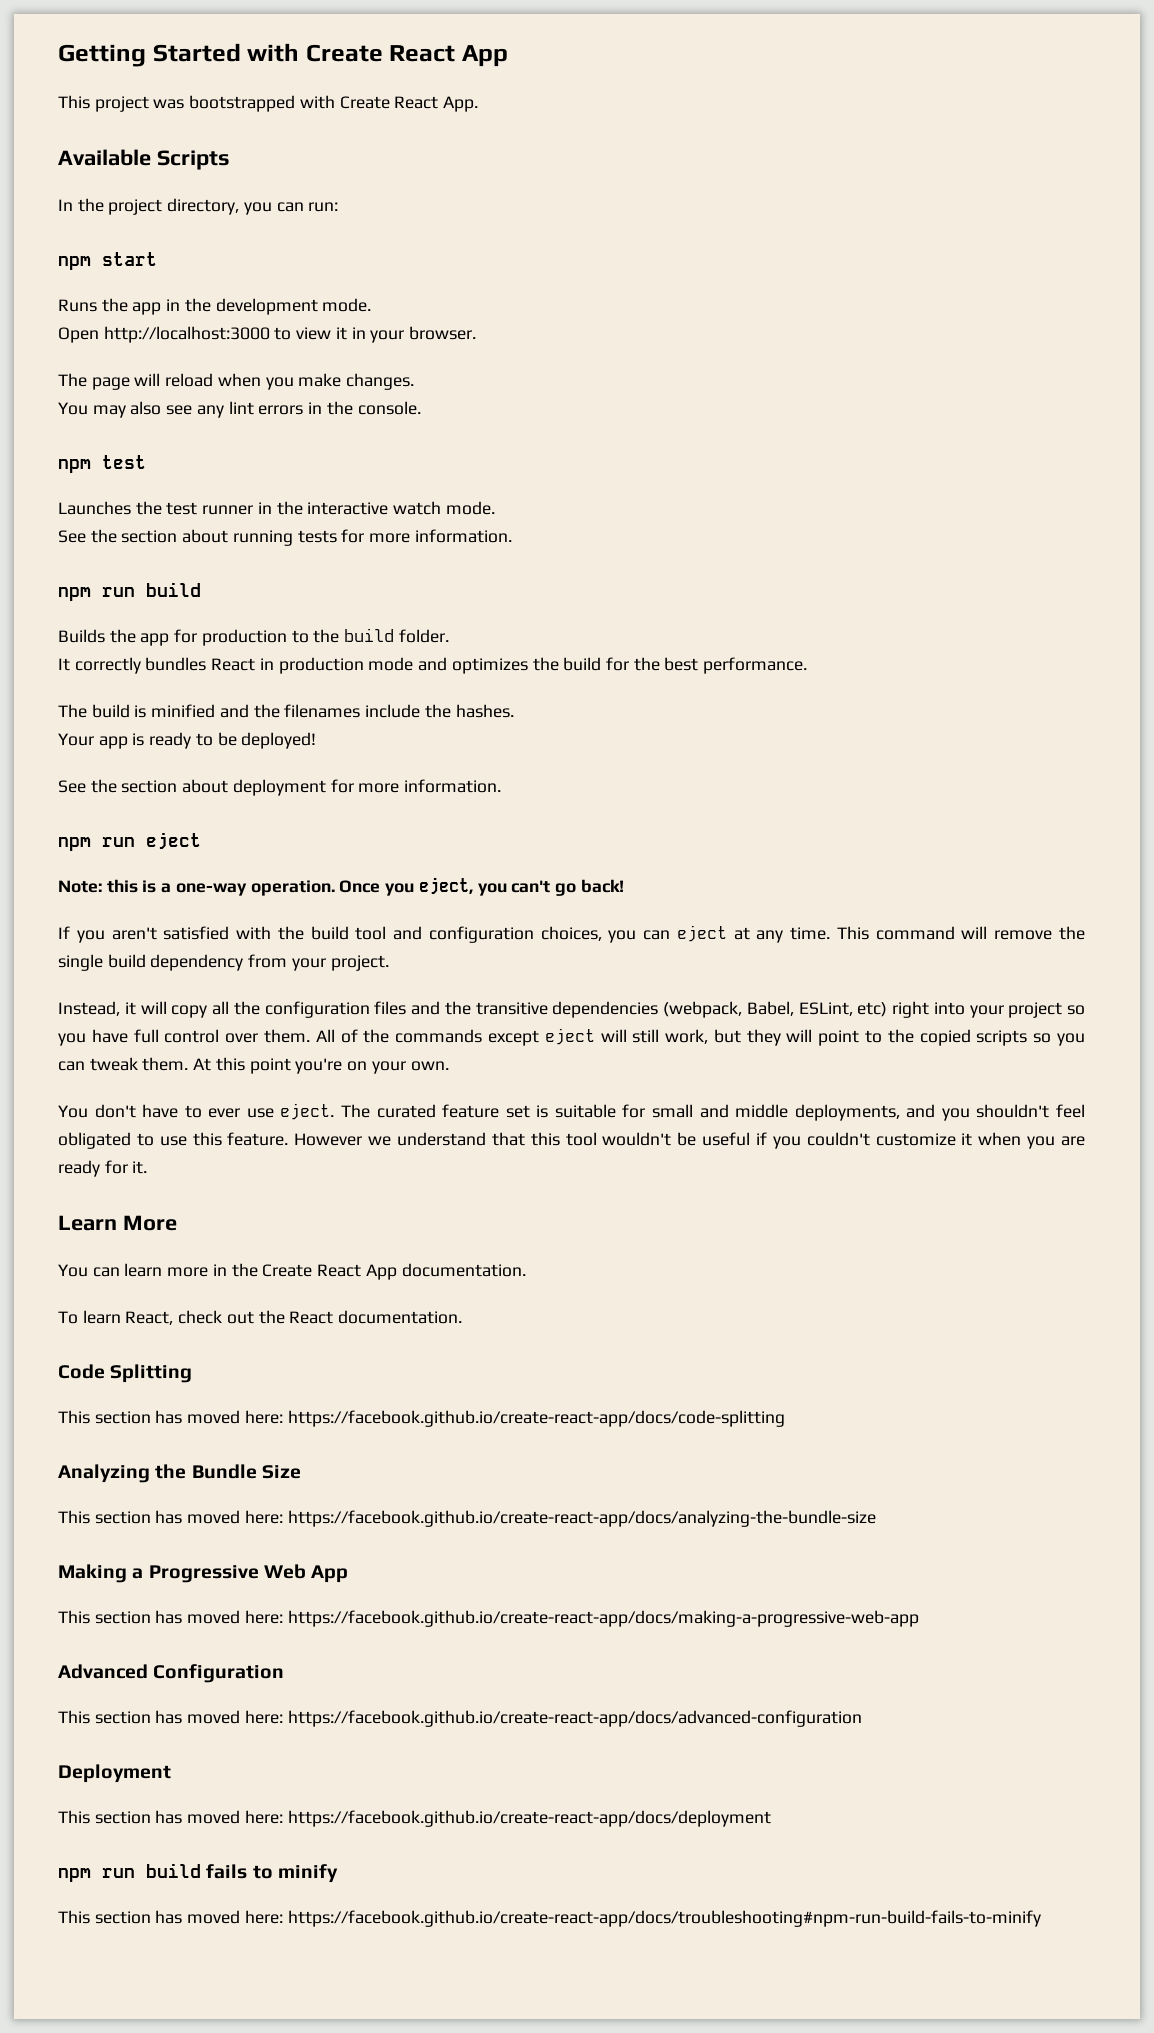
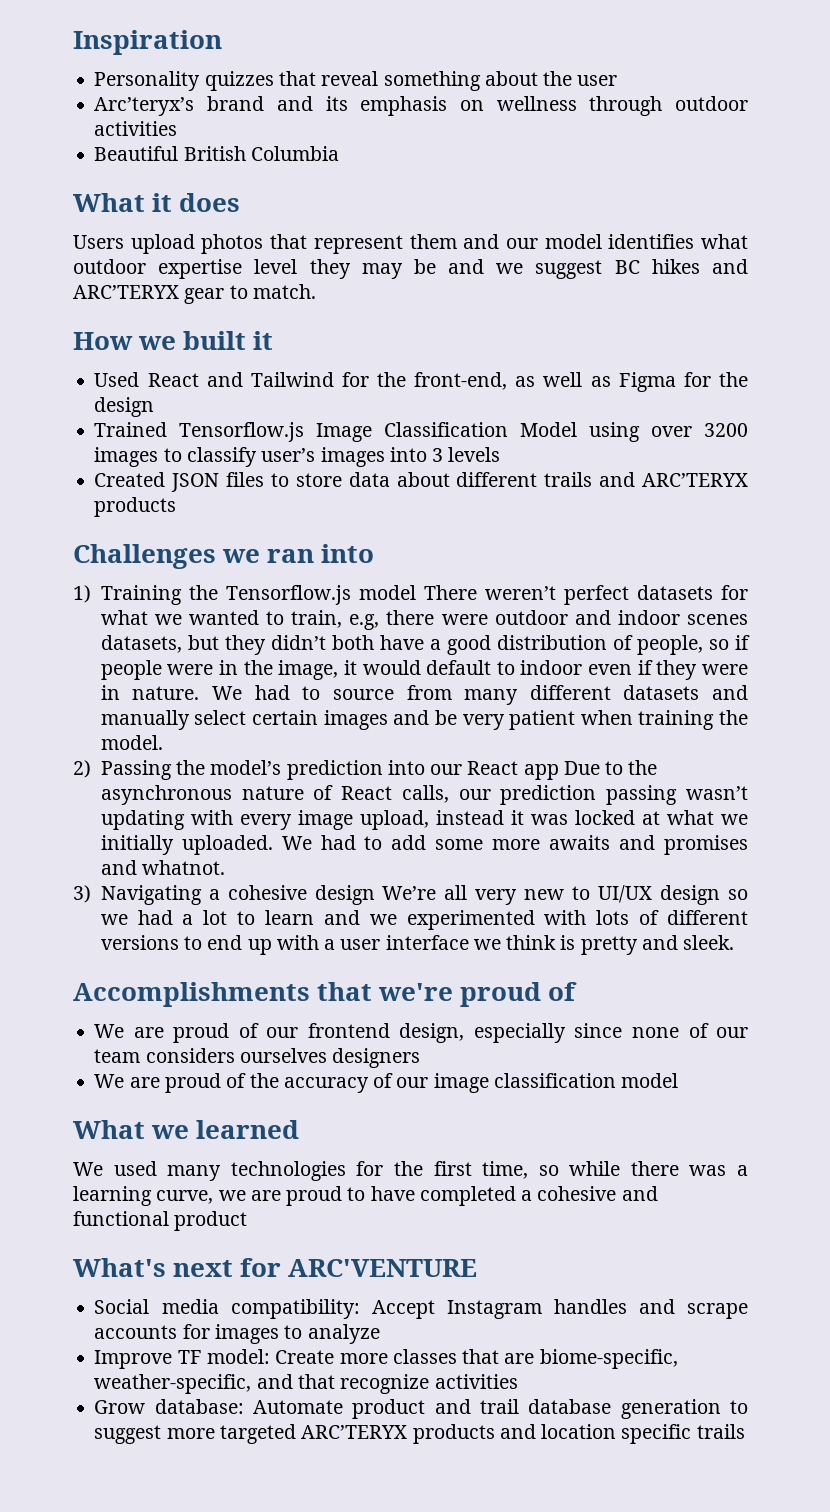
[58,43,509,67] [58,95,479,112] [58,149,230,170] [58,198,339,215] [58,252,157,270] [58,298,372,315] [58,326,477,343] [58,373,415,390] [58,401,421,418] [58,455,146,473] [58,501,495,515] [58,529,512,546] [58,582,201,601] [58,628,449,646] [58,657,808,674] [58,704,514,718] [58,732,317,749] [58,779,502,796] [58,832,201,851] [58,877,624,896] [58,925,1086,943] [58,954,389,971] [58,1001,1085,1018] [58,1028,1085,1046] [58,1057,449,1074] [58,1103,1085,1121] [58,1132,1086,1149] [58,1160,148,1177] [58,1215,177,1231] [58,1263,526,1280] [58,1310,463,1325] [58,1364,193,1383] [58,1410,785,1427] [58,1464,301,1483] [58,1510,876,1527] [58,1564,349,1583] [58,1610,919,1627] [58,1664,285,1683] [58,1710,862,1727] [58,1764,171,1783] [58,1810,771,1827] [58,1863,338,1883] [58,1910,1041,1927] Getting Started with Create React App // This project was bootstrapped with Create React App. // Available Scripts // In the project directory, you can run: // npm start // Runs the app in the development mode. // Open http://localhost:3000 to view it in your browser. // The page will reload when you make changes. // You may also see any lint errors in the console. // npm test // Launches the test runner in the interactive watch mode. // See the section about running tests for more information. // npm run build // Builds the app for production to the build folder. // It correctly bundles React in production mode and optimizes the build for the best performance. // The build is minified and the filenames include the hashes. // Your app is ready to be deployed! // See the section about deployment for more information. // npm run eject // Note: this is a one-way operation. Once you eject, you can't go back! // If you aren't satisfied with the build tool and configuration choices, you can eject at any time. This command will remove the single build dependency from your project. // Instead, it will copy all the configuration files and the transitive dependencies (webpack, Babel, ESLint, etc) right into your project so you have full control over them. All of the commands except eject will still work, but they will point to the copied scripts so you can tweak them. At this point you're on your own. // You don't have to ever use eject. The curated feature set is suitable for small and middle deployments, and you shouldn't feel obligated to use this feature. However we understand that this tool wouldn't be useful if you couldn't customize it when you are ready for it. // Learn More // You can learn more in the Create React App documentation. // To learn React, check out the React documentation. // Code Splitting // This section has moved here: https://facebook.github.io/create-react-app/docs/code-splitting // Analyzing the Bundle Size // This section has moved here: https://facebook.github.io/create-react-app/docs/analyzing-the-bundle-size // Making a Progressive Web App // This section has moved here: https://facebook.github.io/create-react-app/docs/making-a-progressive-web-app // Advanced Configuration // This section has moved here: https://facebook.github.io/create-react-app/docs/advanced-configuration // Deployment // This section has moved here: https://facebook.github.io/create-react-app/docs/deployment // npm run build fails to minify // This section has moved here: https://facebook.github.io/create-react-app/docs/troubleshooting#npm-run-build-fails-to-minify -> [73,30,222,55] [94,71,618,91] [94,96,749,116] [94,121,178,136] [94,146,339,161] [73,193,241,212] [73,234,748,254] [73,259,749,279] [73,284,316,304] [73,331,274,350] [94,372,748,392] [94,397,155,417] [94,422,748,442] [94,447,501,467] [94,472,749,492] [94,497,177,517] [73,544,375,569] [73,585,748,605] [100,610,749,630] [100,635,750,655] [100,660,748,680] [100,685,748,705] [100,710,748,730] [100,735,163,750] [73,760,658,780] [100,785,748,805] [100,810,748,830] [100,835,748,855] [100,860,226,875] [73,885,748,905] [100,910,748,930] [100,935,735,955] [73,982,578,1007] [94,1023,748,1043] [94,1048,421,1068] [94,1073,679,1093] [73,1120,300,1139] [73,1161,748,1181] [73,1186,658,1206] [73,1211,248,1231] [73,1258,478,1277] [94,1299,748,1319] [94,1324,380,1344] [94,1349,678,1369] [94,1374,518,1394] [94,1399,749,1419] [94,1424,745,1444] Inspiration // Personality quizzes that reveal something about the user // Arc’teryx’s brand and its emphasis on wellness through outdoor activities // Beautiful British Columbia // What it does // Users upload photos that represent them and our model identifies what outdoor expertise level they may be and we suggest BC hikes and ARC’TERYX gear to match. // How we built it // Used React and Tailwind for the front-end, as well as Figma for the design // Trained Tensorflow.js Image Classification Model using over 3200 images to classify user’s images into 3 levels // Created JSON files to store data about different trails and ARC’TERYX products // Challenges we ran into // 1) Training the Tensorflow.js model There weren’t perfect datasets for what we wanted to train, e.g, there were outdoor and indoor scenes datasets, but they didn’t both have a good distribution of people, so if people were in the image, it would default to indoor even if they were in nature. We had to source from many different datasets and manually select certain images and be very patient when training the model. // 2) Passing the model’s prediction into our React app Due to the asynchronous nature of React calls, our prediction passing wasn’t updating with every image upload, instead it was locked at what we initially uploaded. We had to add some more awaits and promises and whatnot. // 3) Navigating a cohesive design We’re all very new to UI/UX design so we had a lot to learn and we experimented with lots of different versions to end up with a user interface we think is pretty and sleek. // Accomplishments that we're proud of // We are proud of our frontend design, especially since none of our team considers ourselves designers // We are proud of the accuracy of our image classification model // What we learned // We used many technologies for the first time, so while there was a learning curve, we are proud to have completed a cohesive and functional product // What's next for ARC'VENTURE // Social media compatibility: Accept Instagram handles and scrape accounts for images to analyze // Improve TF model: Create more classes that are biome-specific, weather-specific, and that recognize activities // Grow database: Automate product and trail database generation to suggest more targeted ARC’TERYX products and location specific trails

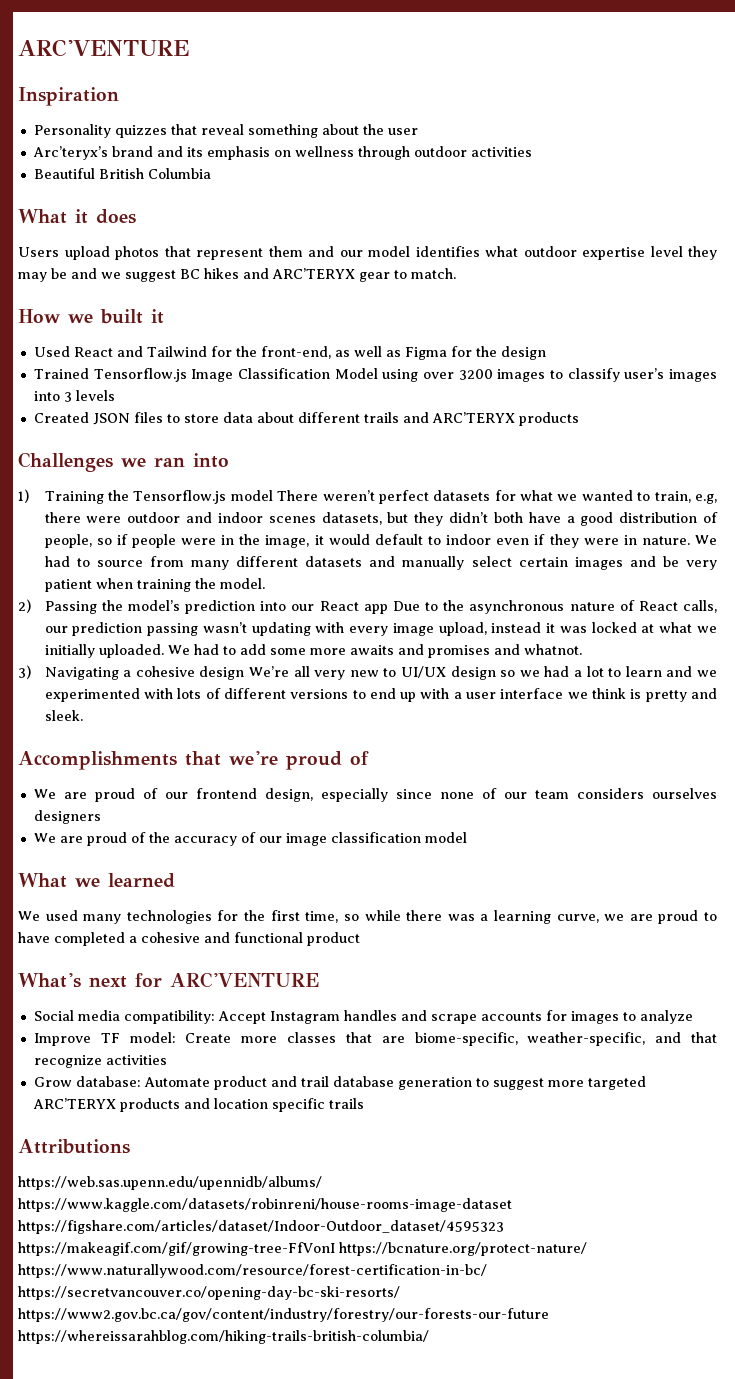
(73, 42) none -> [18,39,189,57] ARC'VENTURE //
(745, 1431) none -> [18,1139,130,1154] [18,1176,322,1190] [18,1198,512,1212] [18,1220,504,1234] [18,1242,587,1256] [18,1264,487,1278] [18,1286,400,1300] [18,1308,549,1322] [18,1330,429,1344] // Attributions // https://web.sas.upenn.edu/upennidb/albums/ https://www.kaggle.com/datasets/robinreni/house-rooms-image-dataset https://figshare.com/articles/dataset/Indoor-Outdoor_dataset/4595323 https://makeagif.com/gif/growing-tree-FfVonI https://bcnature.org/protect-nature/ https://www.naturallywood.com/resource/forest-certification-in-bc/ https://secretvancouver.co/opening-day-bc-ski-resorts/ https://www2.gov.bc.ca/gov/content/industry/forestry/our-forests-our-future https://whereissarahblog.com/hiking-trails-british-columbia/

